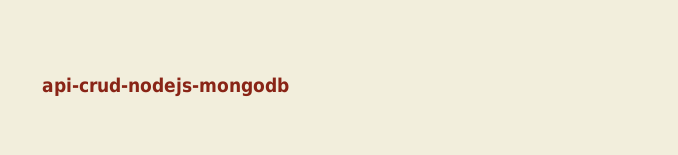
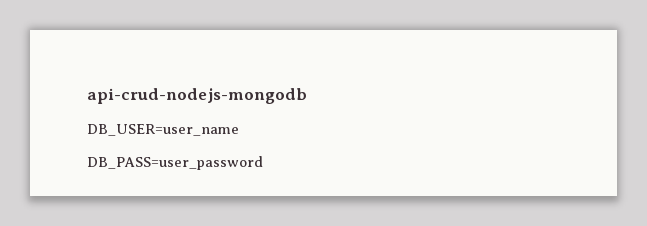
(289, 87) none -> [87,124,239,136] [87,156,263,170] // DB_USER=user_name // DB_PASS=user_password

